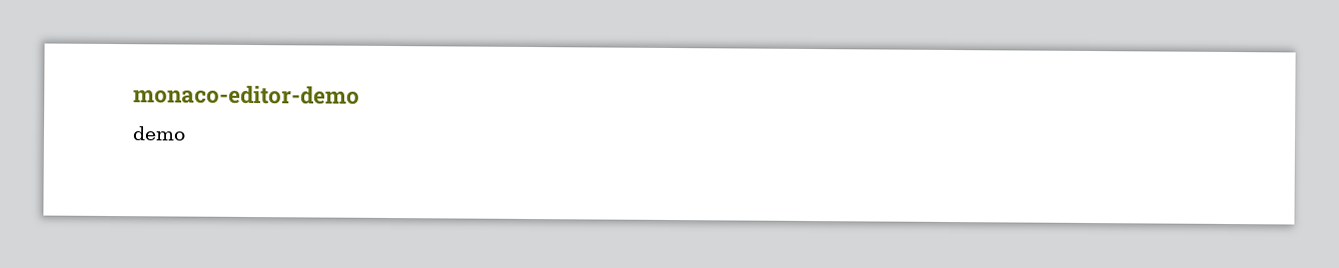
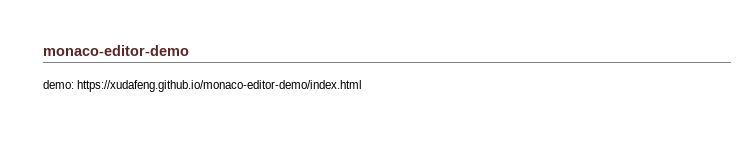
[132,126,186,141] demo -> [43,80,363,92] demo: https://xudafeng.github.io/monaco-editor-demo/index.html

